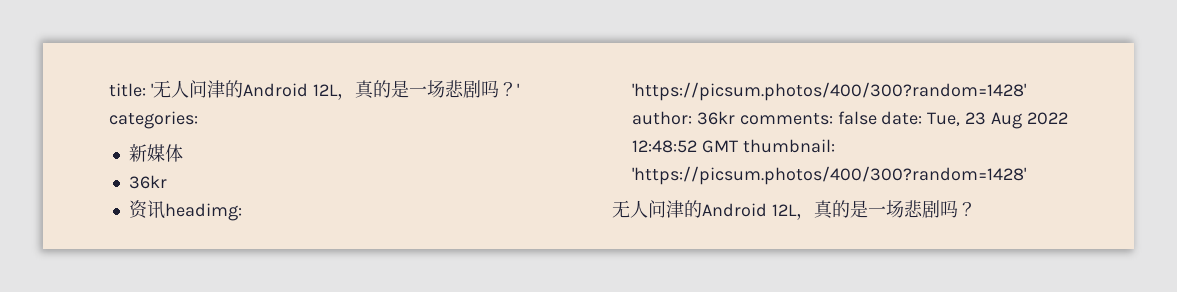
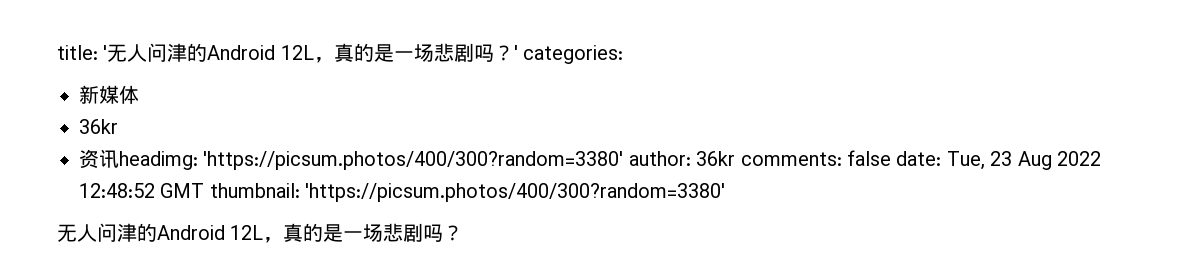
[631,82,1026,101] 'https://picsum.photos/400/300?random=1428' -> [203,151,624,170] 'https://picsum.photos/400/300?random=3380'
[631,166,1026,185] 'https://picsum.photos/400/300?random=1428' -> [305,183,726,202] 'https://picsum.photos/400/300?random=3380'

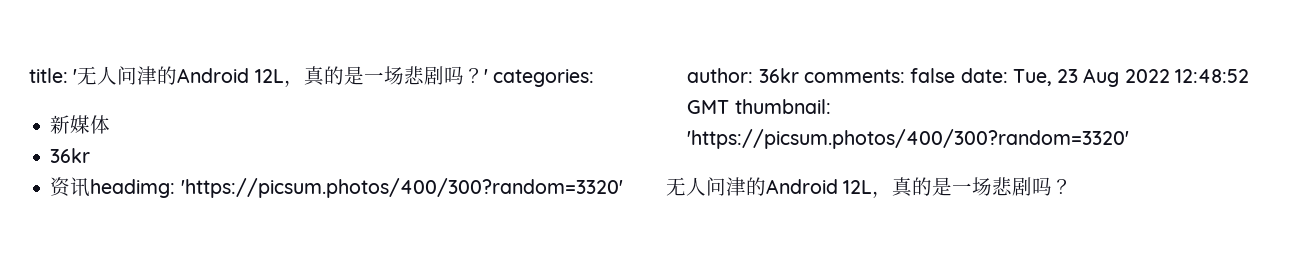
[203,151,624,170] 'https://picsum.photos/400/300?random=3380' -> [180,178,623,198] 'https://picsum.photos/400/300?random=3320'
[305,183,726,202] 'https://picsum.photos/400/300?random=3380' -> [687,129,1130,149] 'https://picsum.photos/400/300?random=3320'

